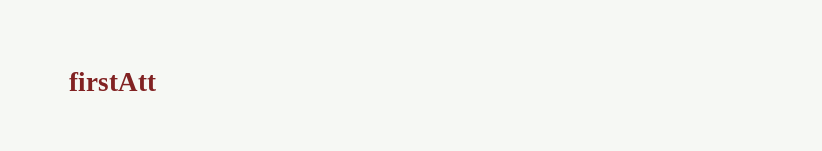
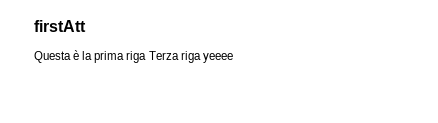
(156, 81) none -> [34,50,233,63] // Questa è la prima riga Terza riga yeeee

